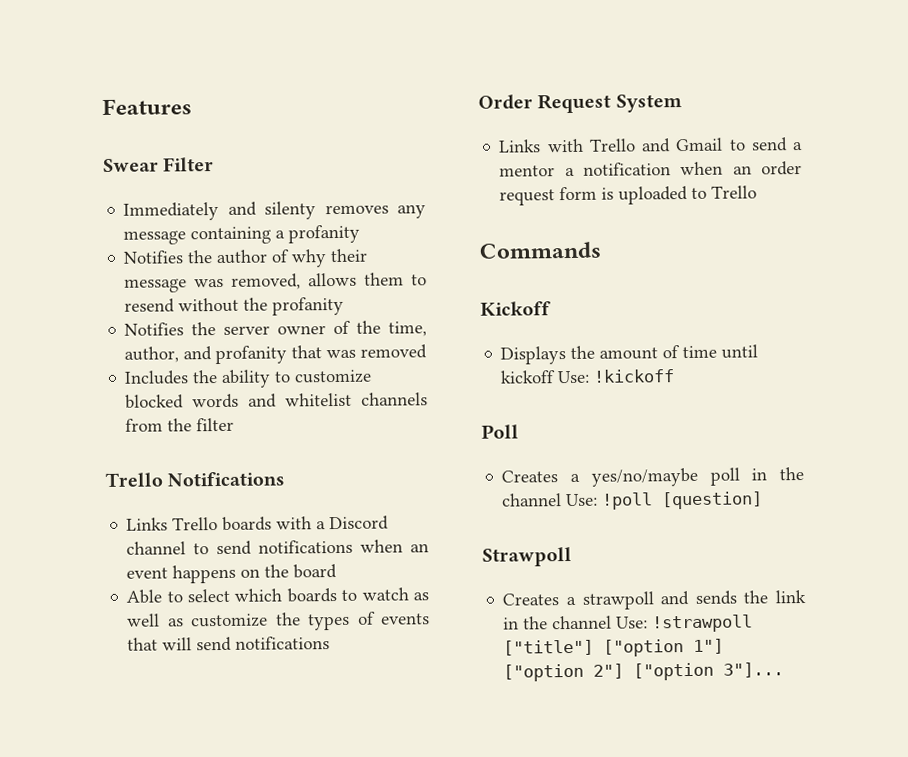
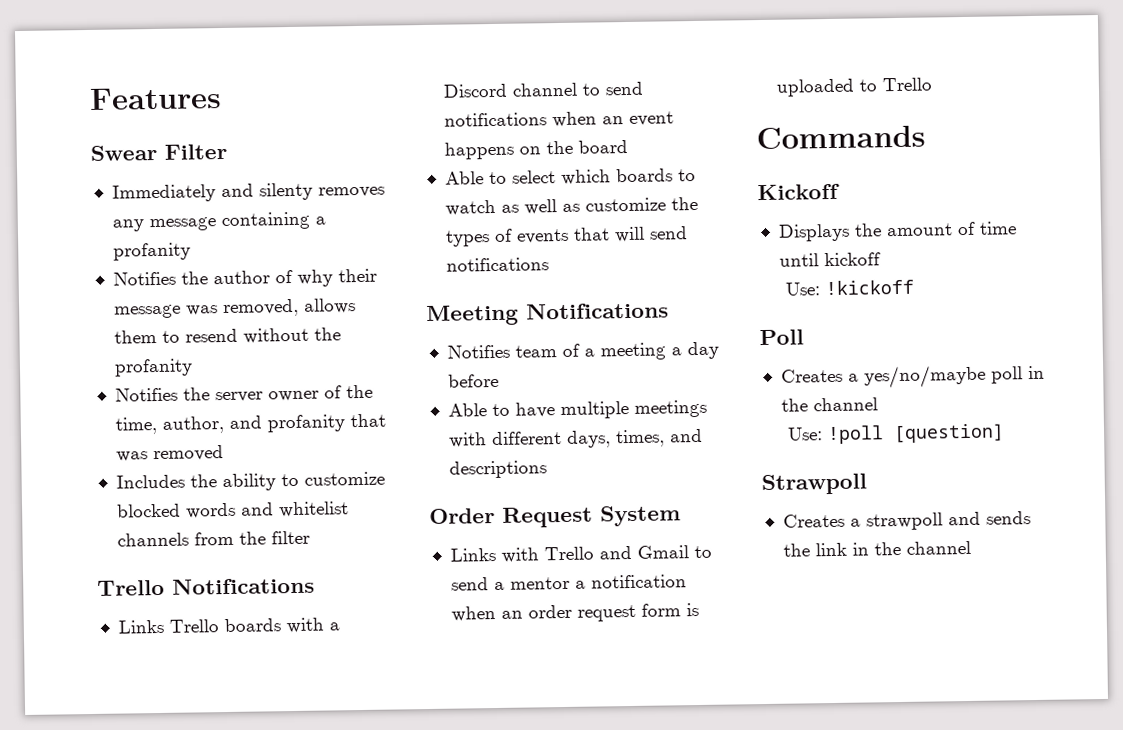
(331, 643) none -> [426,302,669,326] [446,341,719,361] [447,373,499,388] [447,399,707,420] [447,428,703,448] [448,460,547,479] // Meeting Notifications // Notifies team of a meeting a day before // Able to have multiple meetings with different days, times, and descriptions
(557, 377) none -> (881, 259) //
(563, 500) none -> (878, 404) //
[616,614,754,633] [503,638,725,657] [503,662,785,682] Use: !strawpoll ["title"] ["option 1"] ["option 2"] ["option 3"]... -> (971, 547) none

